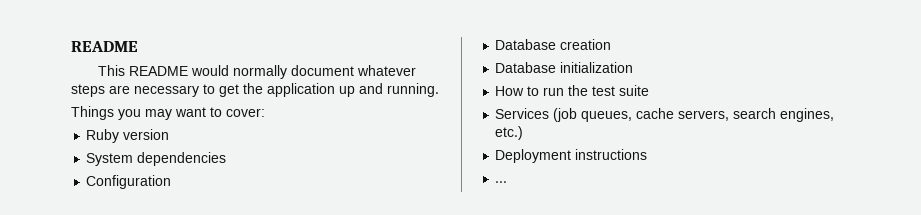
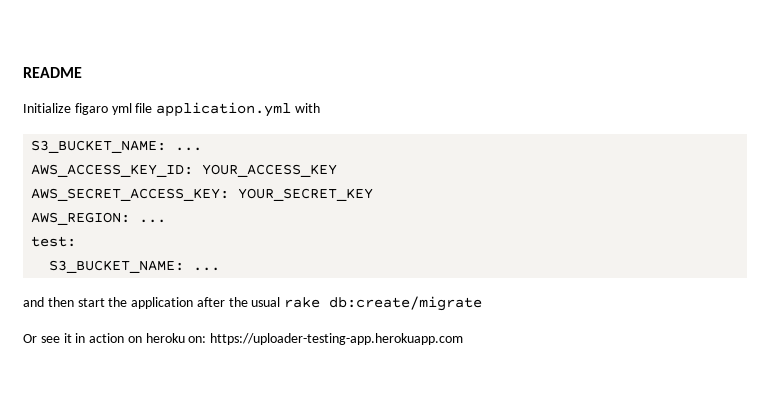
[97,65,416,79] [71,83,439,97] [71,106,265,120] [86,129,170,143] [86,152,227,166] [86,175,172,189] [495,39,612,50] [495,62,634,73] [495,85,650,96] [495,108,835,122] [495,126,524,140] [495,149,648,163] [495,181,508,183] This README would normally document whatever steps are necessary to get the application up and running. // Things you may want to cover: // Ruby version // System dependencies // Configuration // Database creation // Database initialization // How to run the test suite // Services (job queues, cache servers, search engines, etc.) // Deployment instructions // ... -> [23,102,320,117] [31,140,203,153] [31,164,338,177] [31,188,374,201] [31,212,167,225] [31,236,77,247] [49,260,221,273] [23,296,483,311] [23,333,464,345] Initialize figaro yml file application.yml with // S3_BUCKET_NAME: ... // AWS_ACCESS_KEY_ID: YOUR_ACCESS_KEY // AWS_SECRET_ACCESS_KEY: YOUR_SECRET_KEY // AWS_REGION: ... // test: // S3_BUCKET_NAME: ... // and then start the application after the usual rake db:create/migrate // Or see it in action on heroku on: https://uploader-testing-app.herokuapp.com

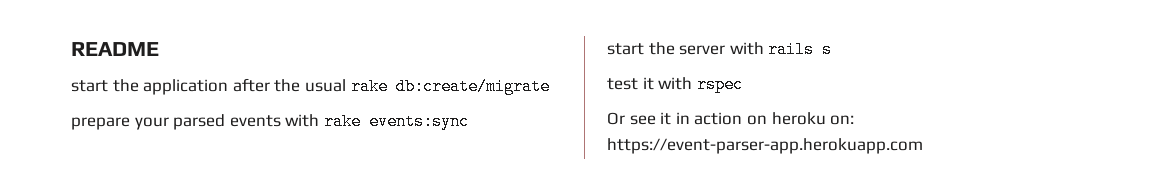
[23,102,320,117] [31,140,203,153] [31,164,338,177] [31,188,374,201] [31,212,167,225] [31,236,77,247] [49,260,221,273] [23,297,74,307] Initialize figaro yml file application.yml with // S3_BUCKET_NAME: ... // AWS_ACCESS_KEY_ID: YOUR_ACCESS_KEY // AWS_SECRET_ACCESS_KEY: YOUR_SECRET_KEY // AWS_REGION: ... // test: // S3_BUCKET_NAME: ... // and then -> (159, 49) none
(483, 303) none -> [71,113,469,130] [607,41,833,58] [607,76,743,93] // prepare your parsed events with rake events:sync // start the server with rails s // test it with rspec
[210,333,464,345] https://uploader-testing-app.herokuapp.com -> [607,138,923,154] https://event-parser-app.herokuapp.com

